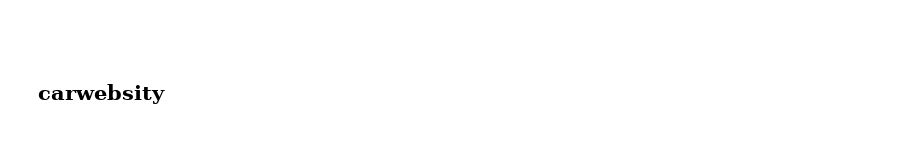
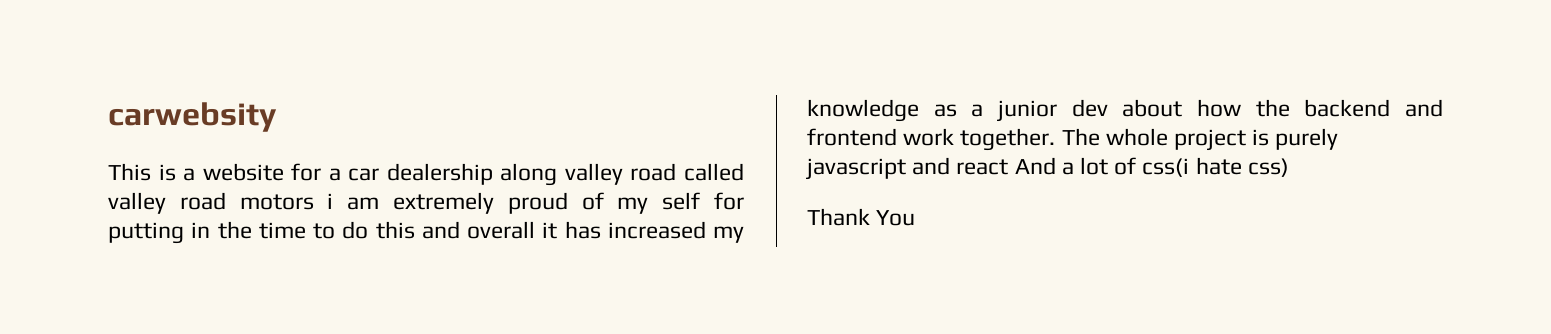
(165, 94) none -> [108,163,744,186] [108,192,744,214] [108,221,744,244] [807,99,1443,122] [807,128,1339,151] [806,157,1289,180] [807,208,916,226] // This is a website for a car dealership along valley road called valley road motors i am extremely proud of my self for putting in the time to do this and overall it has increased my knowledge as a junior dev about how the backend and frontend work together. The whole project is purely javascript and react And a lot of css(i hate css) // Thank You

